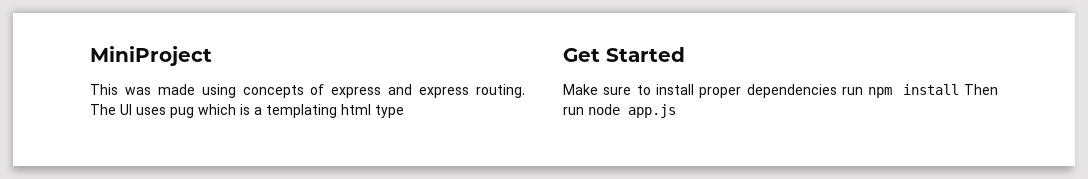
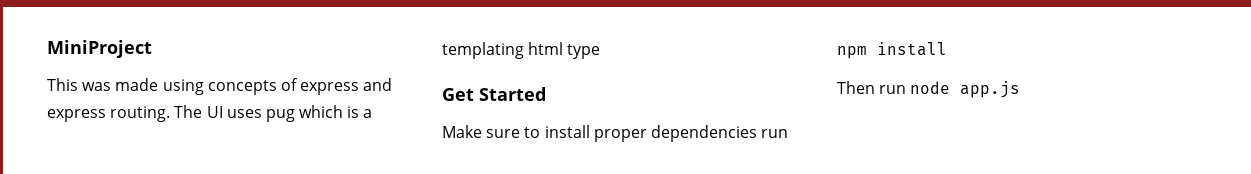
(959, 89) none -> (947, 49) //

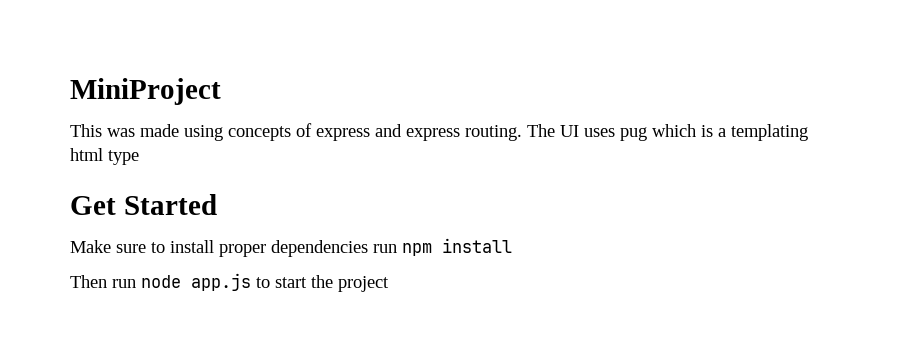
(1021, 89) none -> [256,275,389,292] to start the project

